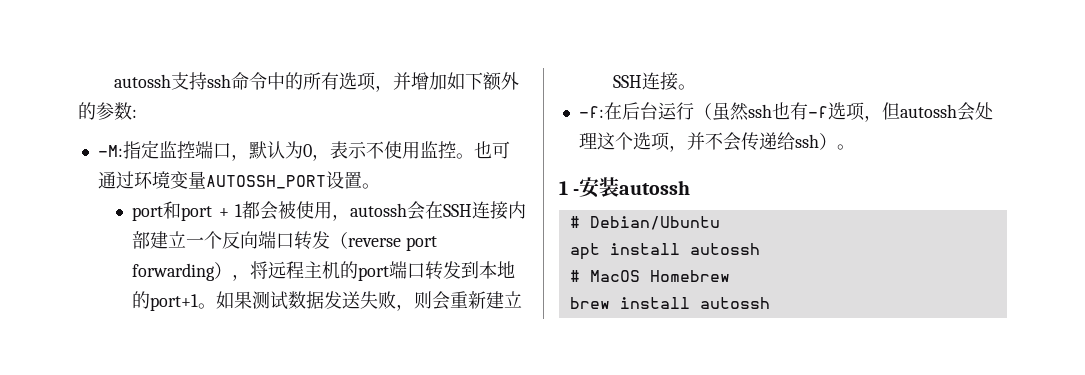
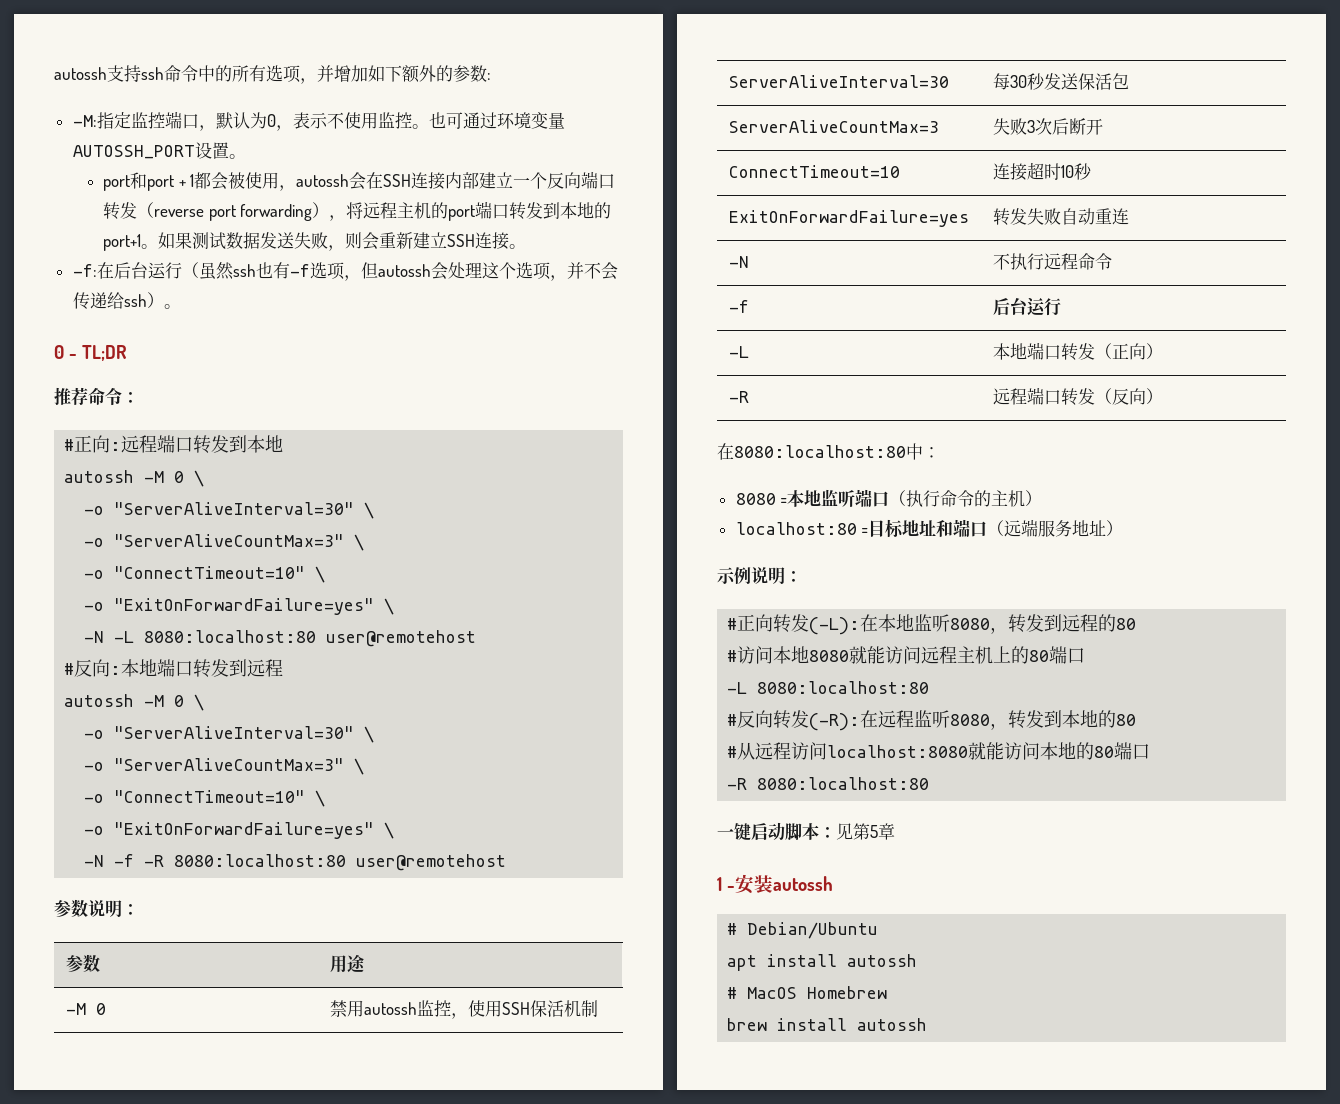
(855, 147) none -> [54,345,127,361] [54,387,139,406] [64,435,284,454] [64,470,205,487] [84,502,375,519] [84,534,365,551] [84,566,326,583] [84,598,395,615] [84,630,477,647] [64,659,284,678] [64,694,205,711] [84,726,375,743] [84,758,365,775] [84,790,326,807] [84,822,395,839] [84,854,507,871] [54,899,139,918] [65,954,100,973] [329,954,365,973] [65,1003,106,1015] [329,1000,598,1019] [728,75,949,88] [992,73,1129,90] [728,120,939,133] [992,118,1103,135] [728,165,900,178] [992,162,1092,181] [728,210,969,227] [992,208,1129,226] [728,256,749,268] [992,253,1112,270] [728,300,749,313] [992,297,1061,316] [728,346,749,358] [992,342,1163,361] [728,391,749,403] [992,387,1163,406] [717,443,940,460] [735,489,1043,507] [735,519,1124,538] [717,567,802,584] [727,614,1137,635] [727,646,1086,664] [727,681,930,694] [727,710,1137,731] [727,742,1151,760] [727,777,930,790] [717,822,895,841] // 0 - TL;DR // 推荐命令： // #正向:远程端口转发到本地 // autossh -M 0 \ // -o "ServerAliveInterval=30" \ // -o "ServerAliveCountMax=3" \ // -o "ConnectTimeout=10" \ // -o "ExitOnForwardFailure=yes" \ // -N -L 8080:localhost:80 user@remotehost // #反向:本地端口转发到远程 // autossh -M 0 \ // -o "ServerAliveInterval=30" \ // -o "ServerAliveCountMax=3" \ // -o "ConnectTimeout=10" \ // -o "ExitOnForwardFailure=yes" \ // -N -f -R 8080:localhost:80 user@remotehost // 参数说明： // 参数 | 用途 // -M 0 | 禁用autossh监控，使用SSH保活机制 // ServerAliveInterval=30 | 每30秒发送保活包 // ServerAliveCountMax=3 | 失败3次后断开 // ConnectTimeout=10 | 连接超时10秒 // ExitOnForwardFailure=yes | 转发失败自动重连 // -N | 不执行远程命令 // -f | 后台运行 // -L | 本地端口转发（正向） // -R | 远程端口转发（反向） // 在8080:localhost:80中： // 8080 =本地监听端口（执行命令的主机） // localhost:80 =目标地址和端口（远端服务地址） // 示例说明： // #正向转发(-L):在本地监听8080，转发到远程的80 // #访问本地8080就能访问远程主机上的80端口 // -L 8080:localhost:80 // #反向转发(-R):在远程监听8080，转发到本地的80 // #从远程访问localhost:8080就能访问本地的80端口 // -R 8080:localhost:80 // 一键启动脚本：见第5章

